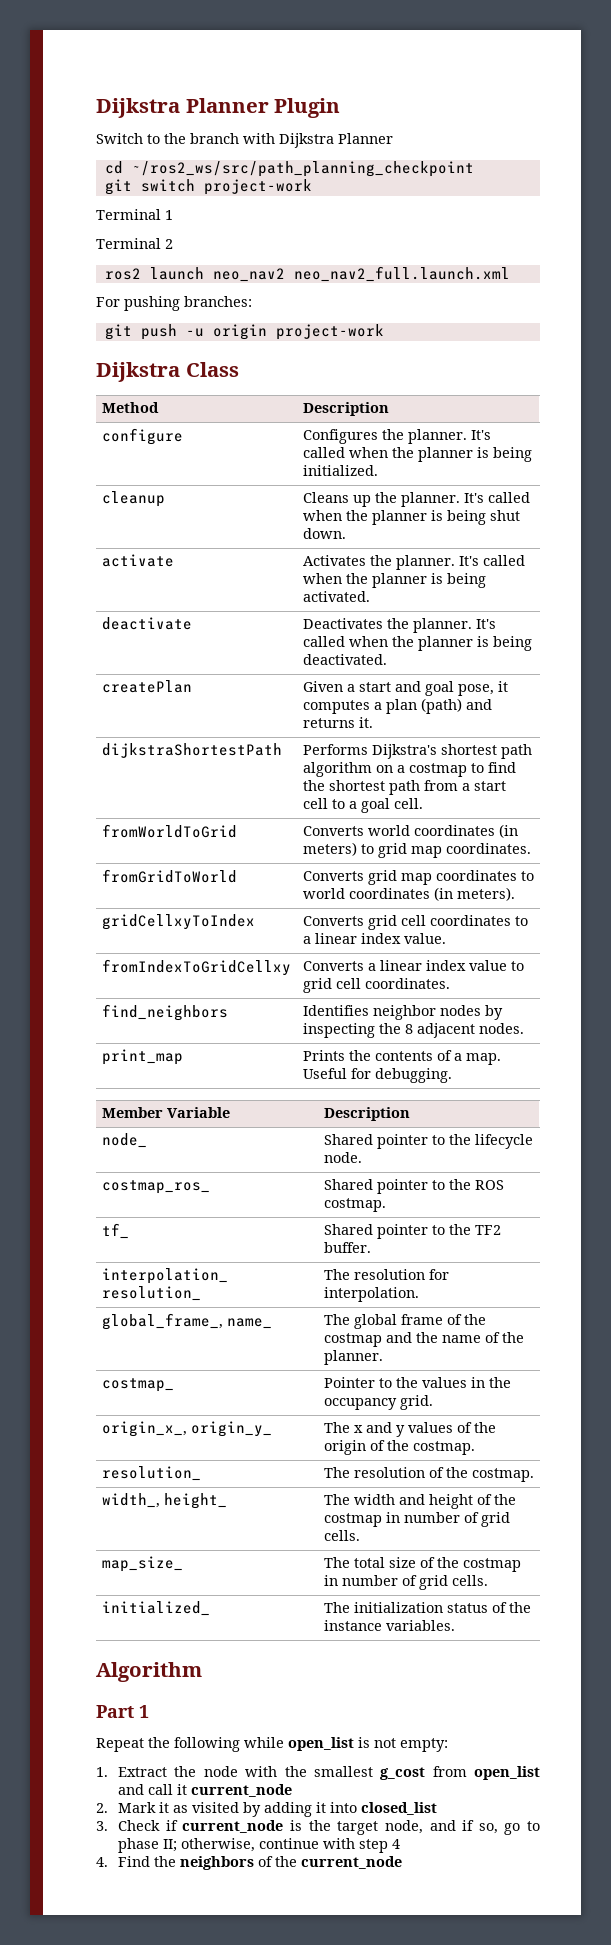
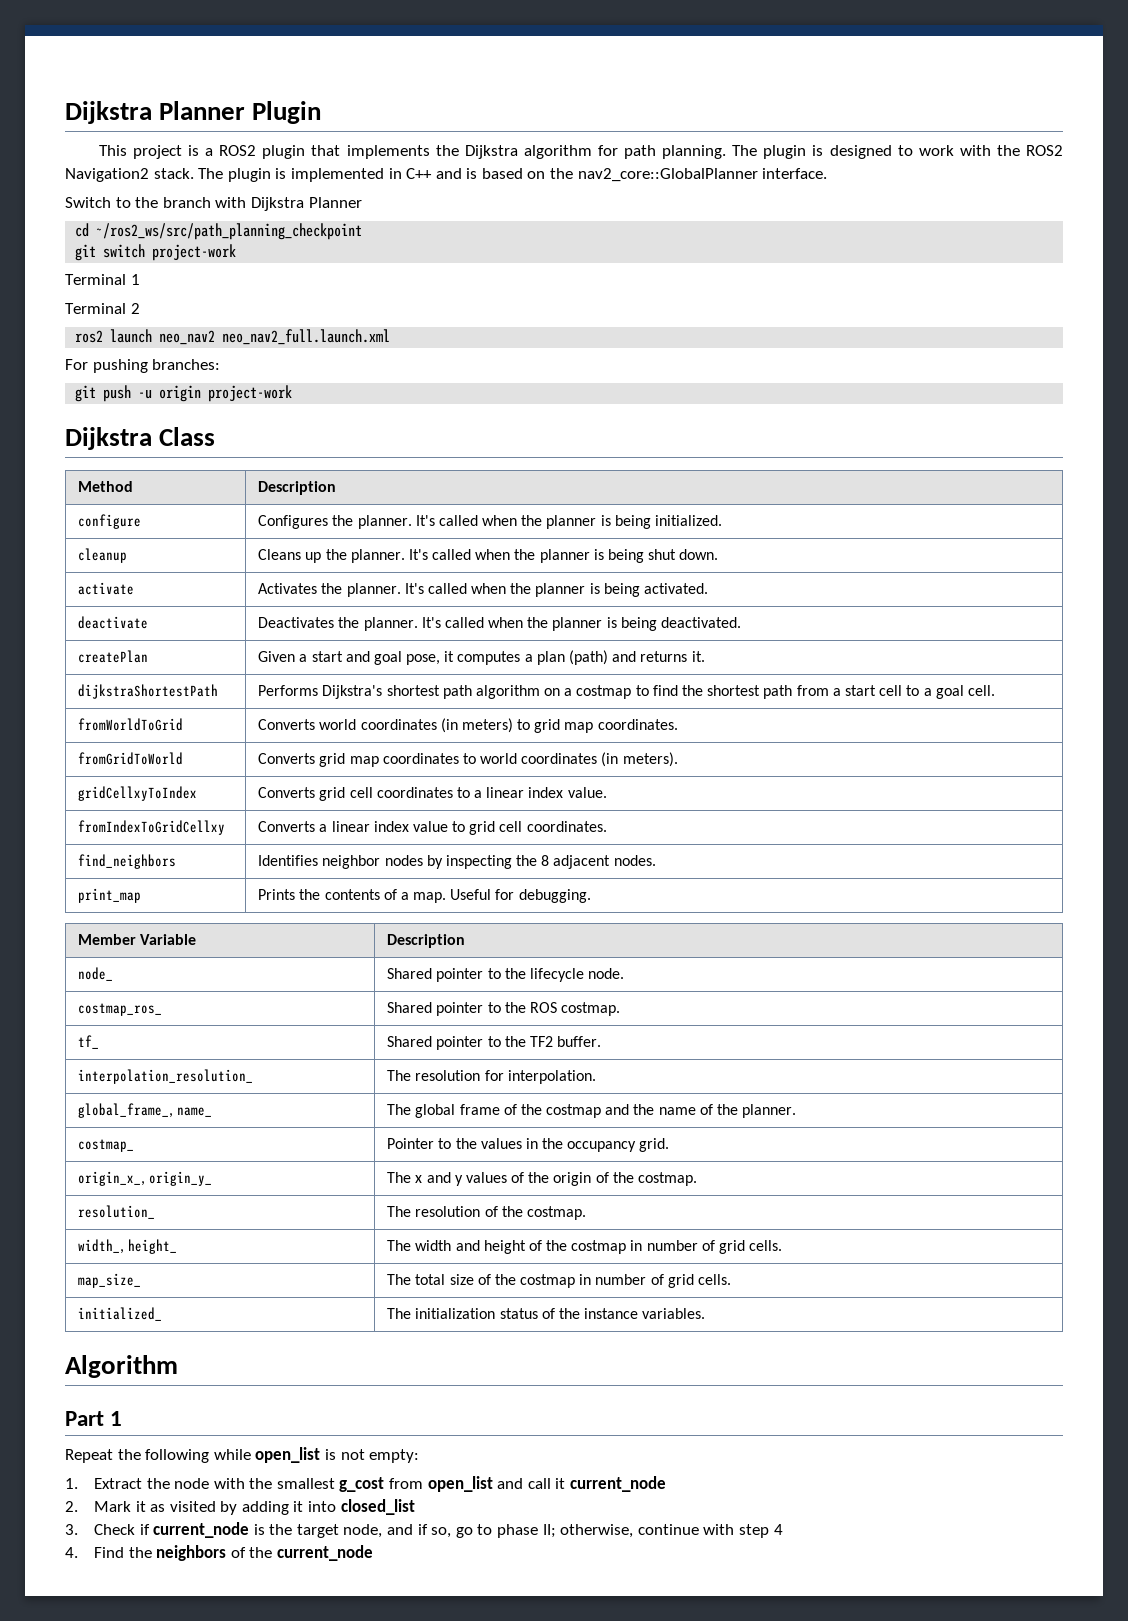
(341, 108) none -> [98,145,1064,159] [65,168,828,182] // This project is a ROS2 plugin that implements the Dijkstra algorithm for path planning. The plugin is designed to work with the ROS2 Navigation2 stack. The plugin is implemented in C++ and is based on the nav2_core::GlobalPlanner interface.

